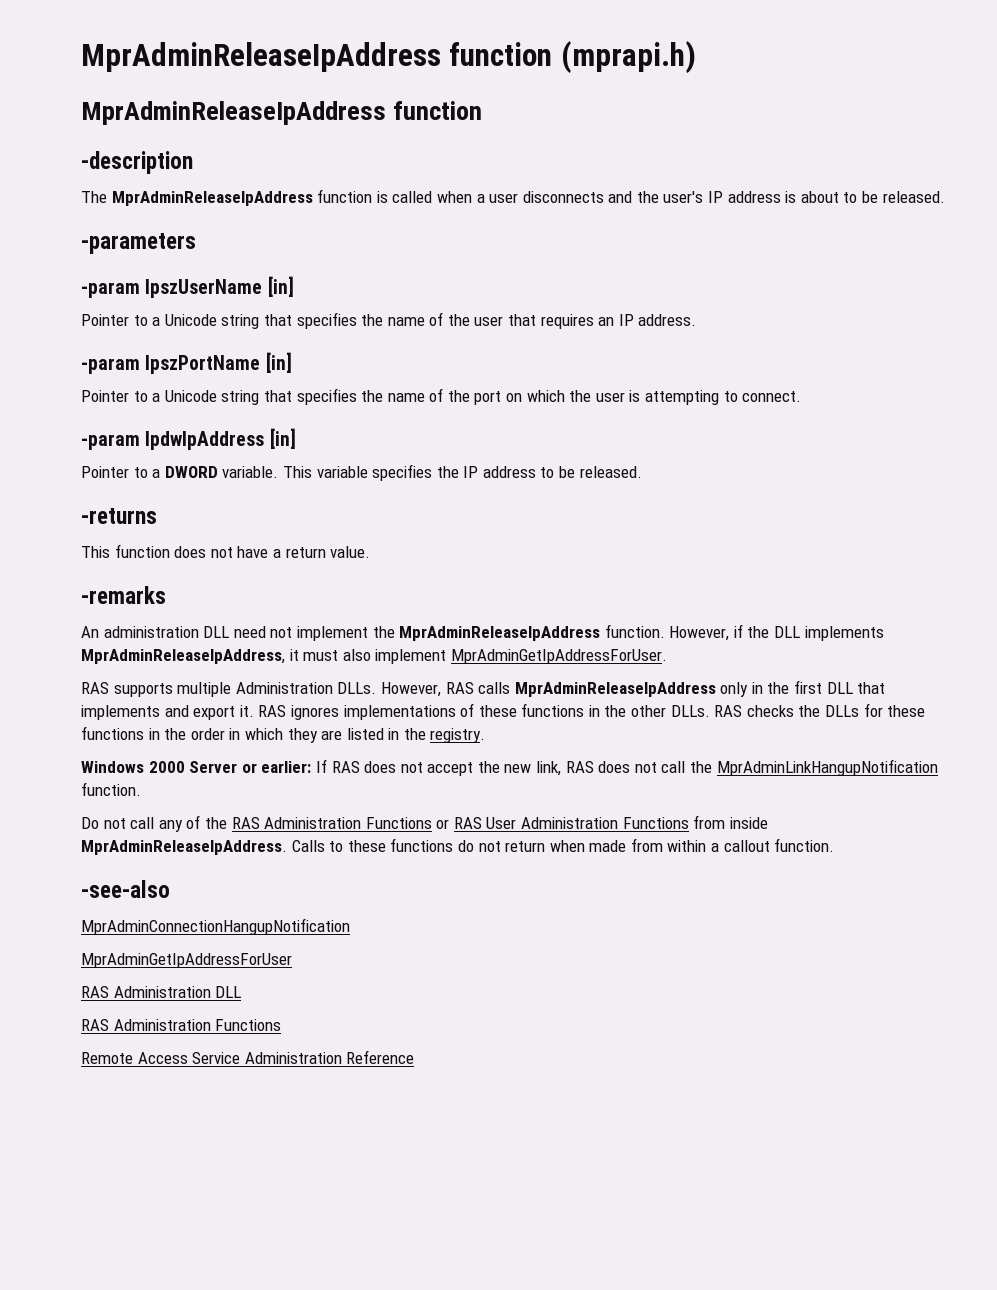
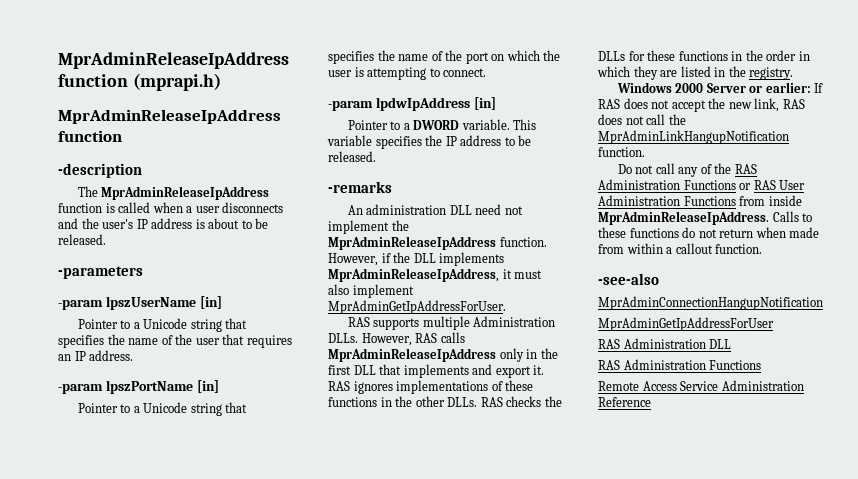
[81,508,157,524] [81,544,371,558] // -returns // This function does not have a return value. -> (376, 156) none

